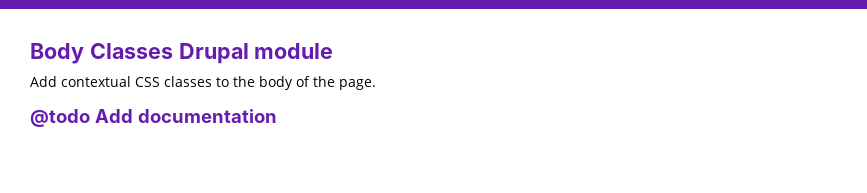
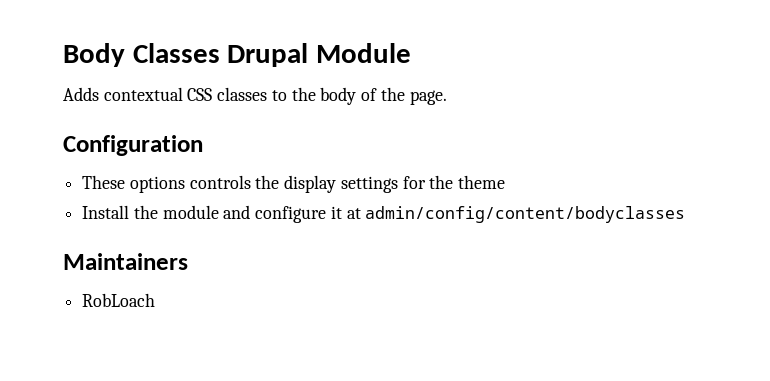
[254,43,334,59] [30,76,57,87] module // Add -> [316,43,412,63] [63,87,99,101] Module // Adds
[30,109,277,127] @todo Add documentation -> [63,135,203,156] [82,175,506,193] [82,205,686,223] [63,253,188,270] [82,293,156,307] Configuration // These options controls the display settings for the theme // Install the module and configure it at admin/config/content/bodyclasses // Maintainers // RobLoach

